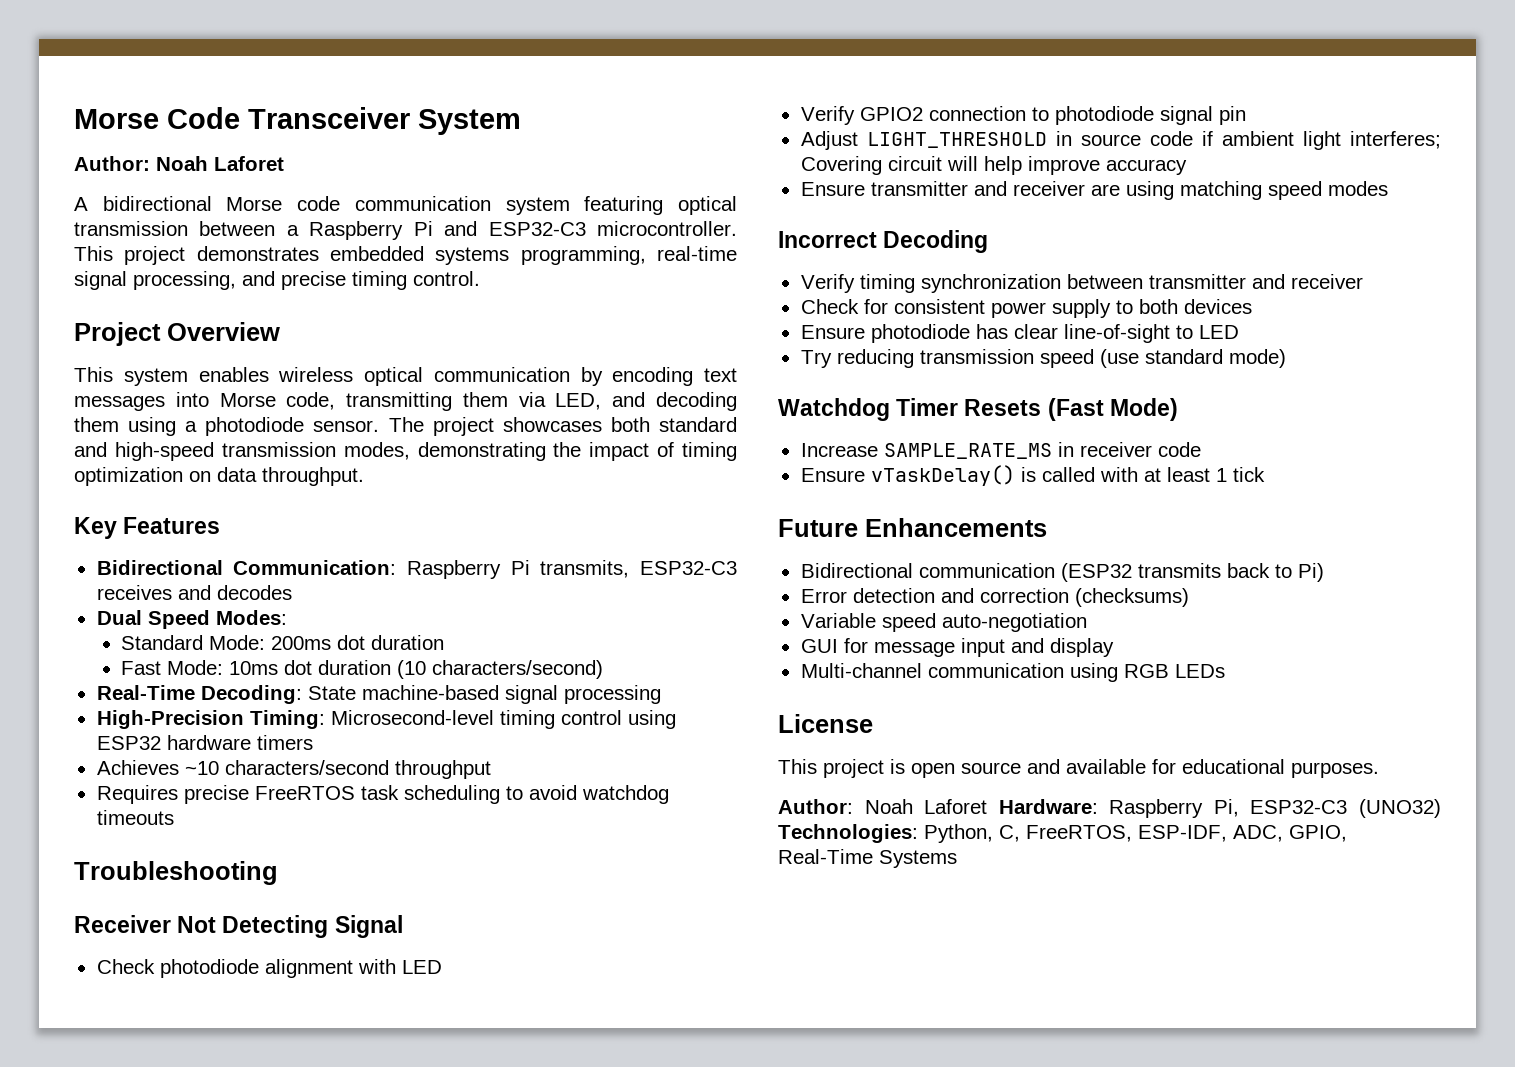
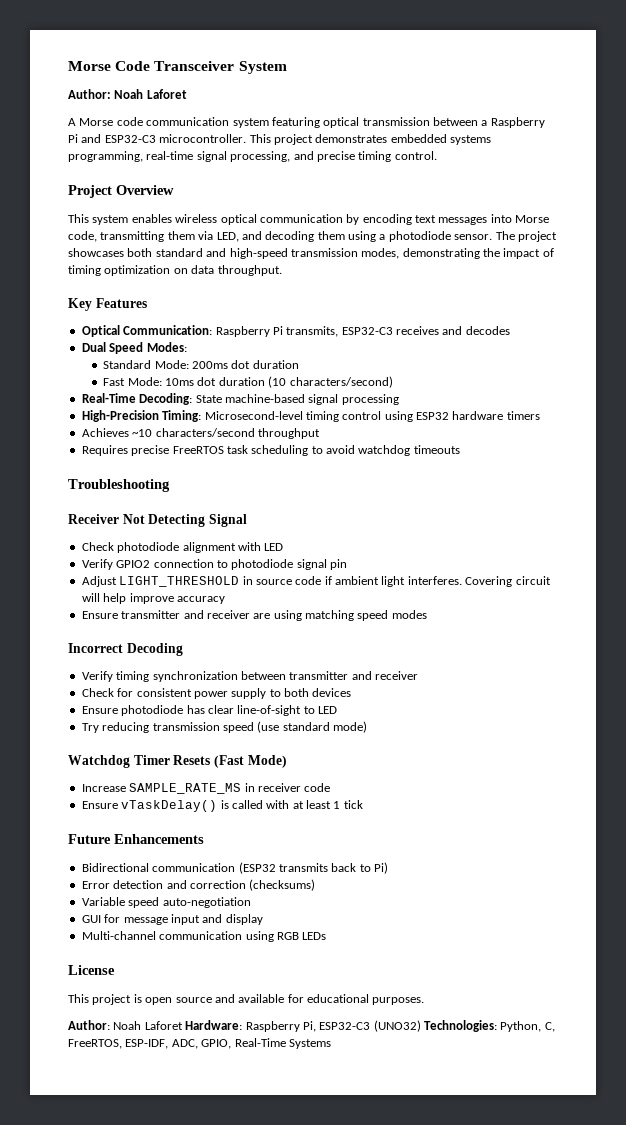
[102,196,212,211] bidirectional -> (76, 122) none
[96,560,223,575] Bidirectional -> [81,325,120,337] Optical
[1350,131,1441,149] interferes; -> [407,576,462,585] interferes.

